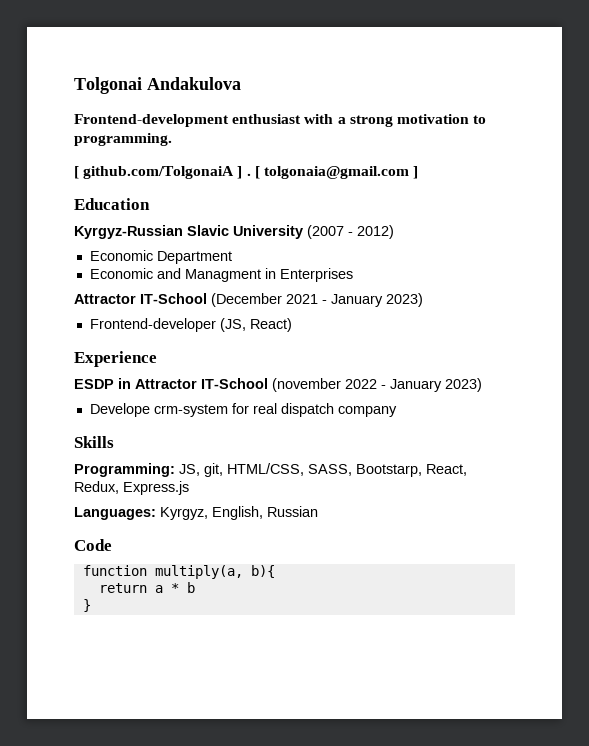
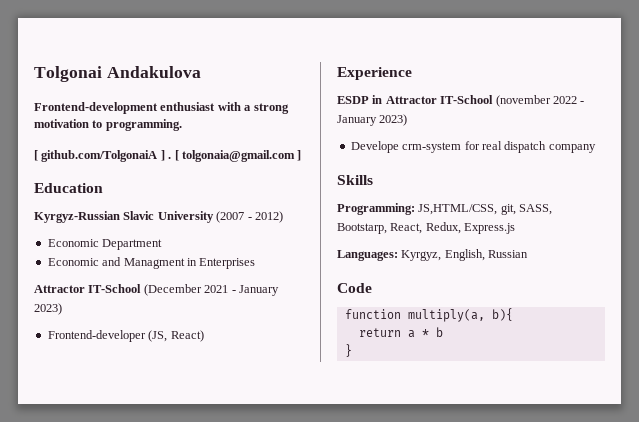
[179,463,304,477] JS, git, HTML/CSS, -> [418,204,516,215] JS,HTML/CSS, git,

